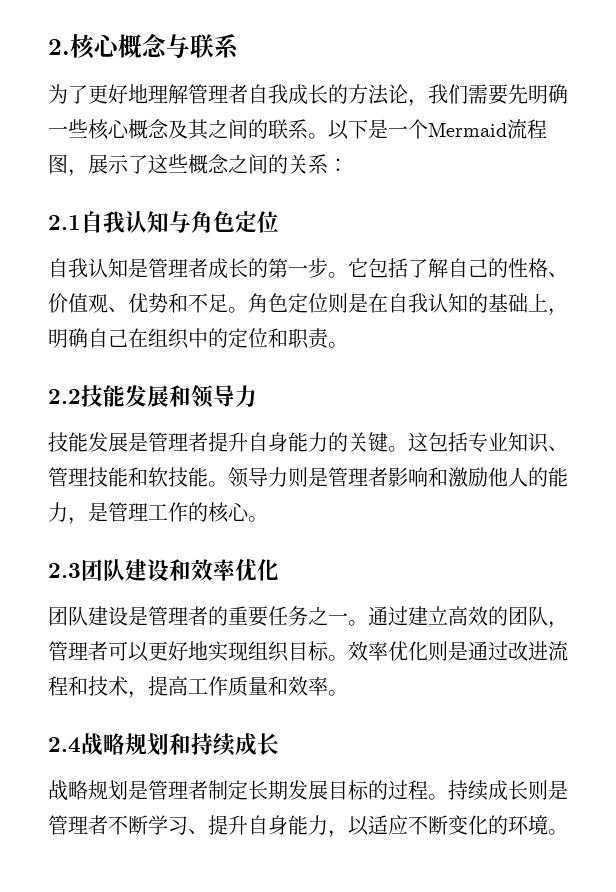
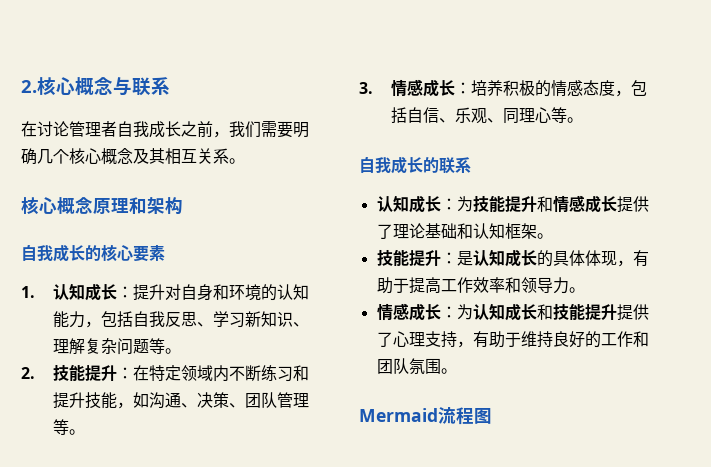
[48,84,188,104] 为了更好地理解 -> [21,121,69,137] 在讨论
[328,84,408,105] 的方法论 -> [181,121,213,138] 之前
[508,84,568,104] [48,119,88,138] 先明确一些 -> [293,122,309,138] [21,148,69,165] 明确几个
[208,119,547,140] [48,154,348,177] [48,211,279,233] [48,258,568,279] [48,293,568,316] [48,328,348,349] [48,385,257,408] [48,432,568,453] [48,467,568,488] [48,502,268,525] [48,559,279,581] [48,606,568,629] [48,641,568,662] [48,676,348,699] [48,733,279,756] [48,780,568,801] [48,815,568,838] 之间的联系。以下是一个Mermaid流程图，展示了这些概念之间的关系： // 2.1自我认知与角色定位 // 自我认知是管理者成长的第一步。它包括了解自己的性格、价值观、优势和不足。角色定位则是在自我认知的基础上，明确自己在组织中的定位和职责。 // 2.2技能发展和领导力 // 技能发展是管理者提升自身能力的关键。这包括专业知识、管理技能和软技能。领导力则是管理者影响和激励他人的能力，是管理工作的核心。 // 2.3团队建设和效率优化 // 团队建设是管理者的重要任务之一。通过建立高效的团队，管理者可以更好地实现组织目标。效率优化则是通过改进流程和技术，提高工作质量和效率。 // 2.4战略规划和持续成长 // 战略规划是管理者制定长期发展目标的过程。持续成长则是管理者不断学习、提升自身能力，以适应不断变化的环境。 -> [165,148,245,164] [21,197,183,215] [21,244,165,262] [21,283,309,301] [52,311,309,328] [52,338,181,355] [21,364,309,382] [52,392,309,409] [52,419,85,435] [359,79,647,97] [390,107,583,124] [359,156,471,174] [376,195,649,213] [376,223,553,239] [376,249,649,267] [376,277,585,294] [376,303,649,321] [376,331,649,348] [376,358,457,374] [359,407,492,425] 相互关系。 // 核心概念原理和架构 // 自我成长的核心要素 // 1.认知成长：提升对自身和环境的认知能力，包括自我反思、学习新知识、理解复杂问题等。 // 2.技能提升：在特定领域内不断练习和提升技能，如沟通、决策、团队管理等。 // 3.情感成长：培养积极的情感态度，包括自信、乐观、同理心等。 // 自我成长的联系 // 认知成长：为技能提升和情感成长提供了理论基础和认知框架。 // 技能提升：是认知成长的具体体现，有助于提高工作效率和领导力。 // 情感成长：为认知成长和技能提升提供了心理支持，有助于维持良好的工作和团队氛围。 // Mermaid流程图

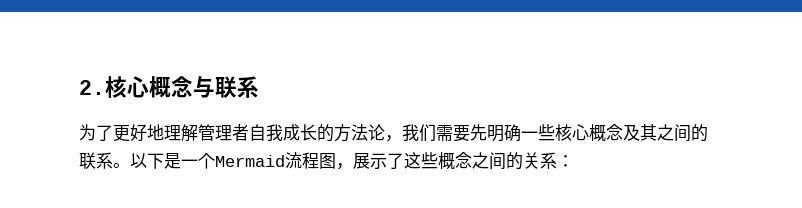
[21,121,69,137] 在讨论 -> [79,124,198,142] 为了更好地理解
[181,121,213,138] 之前 -> [317,124,385,142] 的方法论
[293,122,309,138] [21,148,69,165] 明确几个 -> [470,124,555,142] 先明确一些
[165,148,245,164] [21,197,183,215] [21,244,165,262] [21,283,309,301] [52,311,309,328] [52,338,181,355] [21,364,309,382] [52,392,309,409] [52,419,85,435] [359,79,647,97] [390,107,583,124] [359,156,471,174] [376,195,649,213] [376,223,553,239] [376,249,649,267] [376,277,585,294] [376,303,649,321] [376,331,649,348] [376,358,457,374] [359,407,492,425] 相互关系。 // 核心概念原理和架构 // 自我成长的核心要素 // 1.认知成长：提升对自身和环境的认知能力，包括自我反思、学习新知识、理解复杂问题等。 // 2.技能提升：在特定领域内不断练习和提升技能，如沟通、决策、团队管理等。 // 3.情感成长：培养积极的情感态度，包括自信、乐观、同理心等。 // 自我成长的联系 // 认知成长：为技能提升和情感成长提供了理论基础和认知框架。 // 技能提升：是认知成长的具体体现，有助于提高工作效率和领导力。 // 情感成长：为认知成长和技能提升提供了心理支持，有助于维持良好的工作和团队氛围。 // Mermaid流程图 -> [657,124,708,142] [79,152,574,170] 之间的联系。以下是一个Mermaid流程图，展示了这些概念之间的关系：

